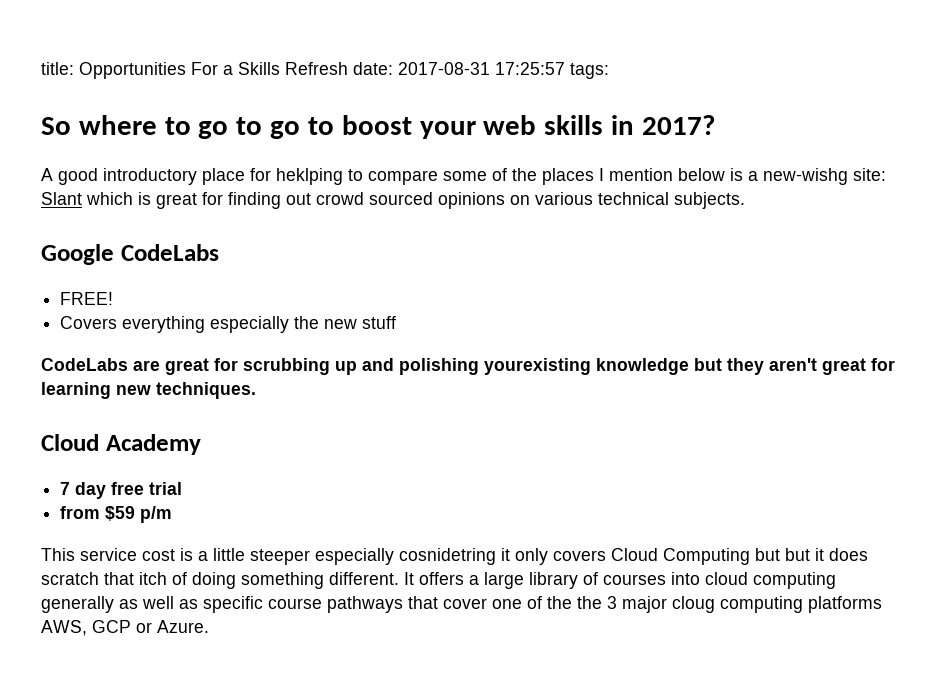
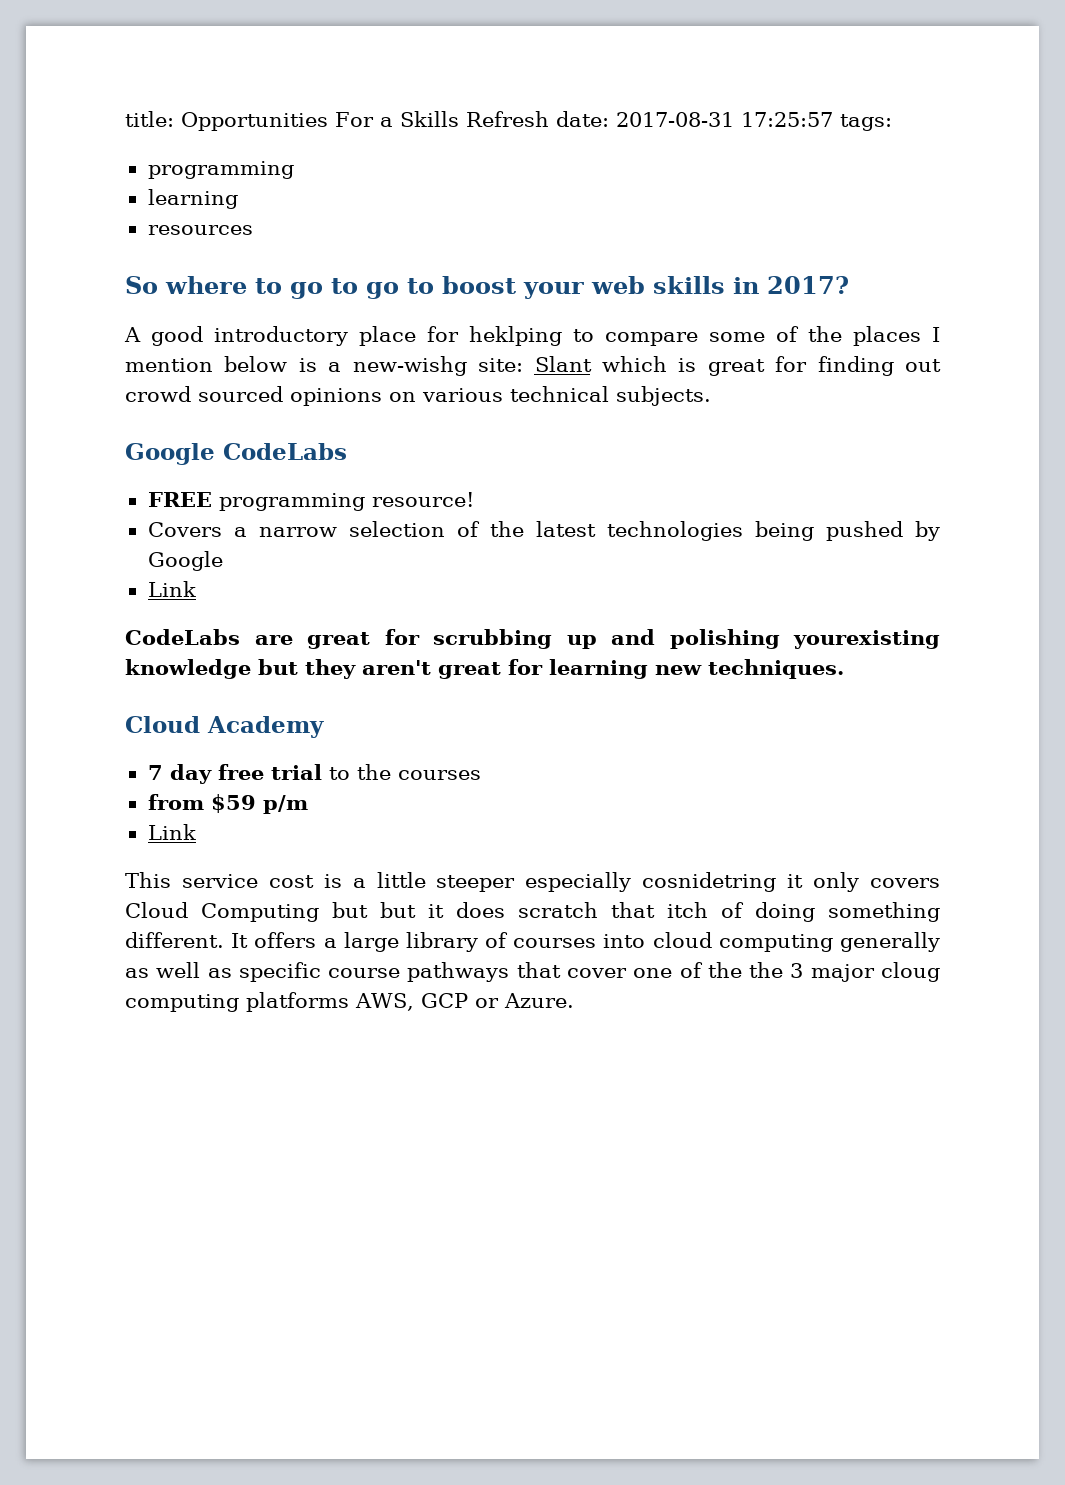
(609, 71) none -> [147,161,294,179] [147,189,238,209] [147,225,253,235] // programming // learning // resources
[60,292,114,305] [60,316,397,333] FREE! // Covers everything especially the new stuff -> [147,492,474,511] [147,521,940,541] [147,551,223,571] [147,581,196,597] FREE programming resource! // Covers a narrow selection of the latest technologies being pushed by Google // Link
(183, 488) none -> [328,764,481,780] to the courses
(173, 514) none -> [147,824,196,840] // Link

